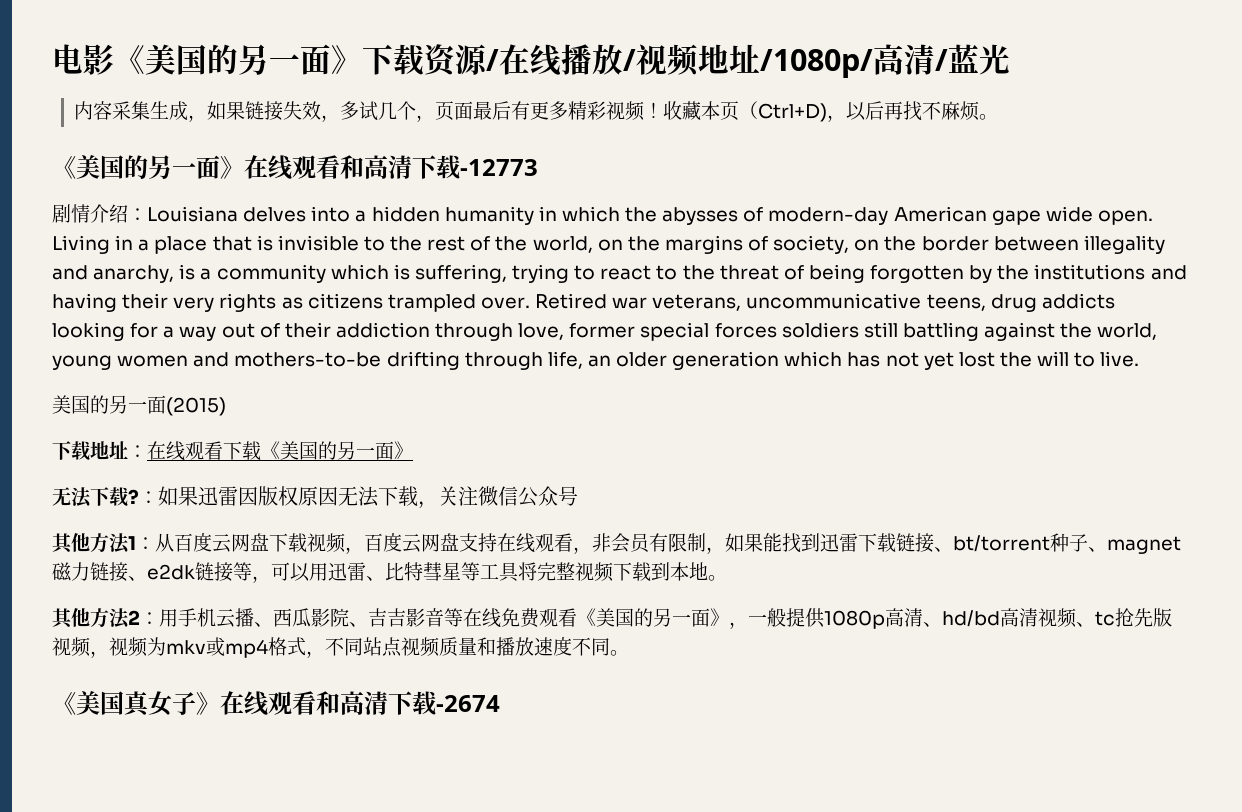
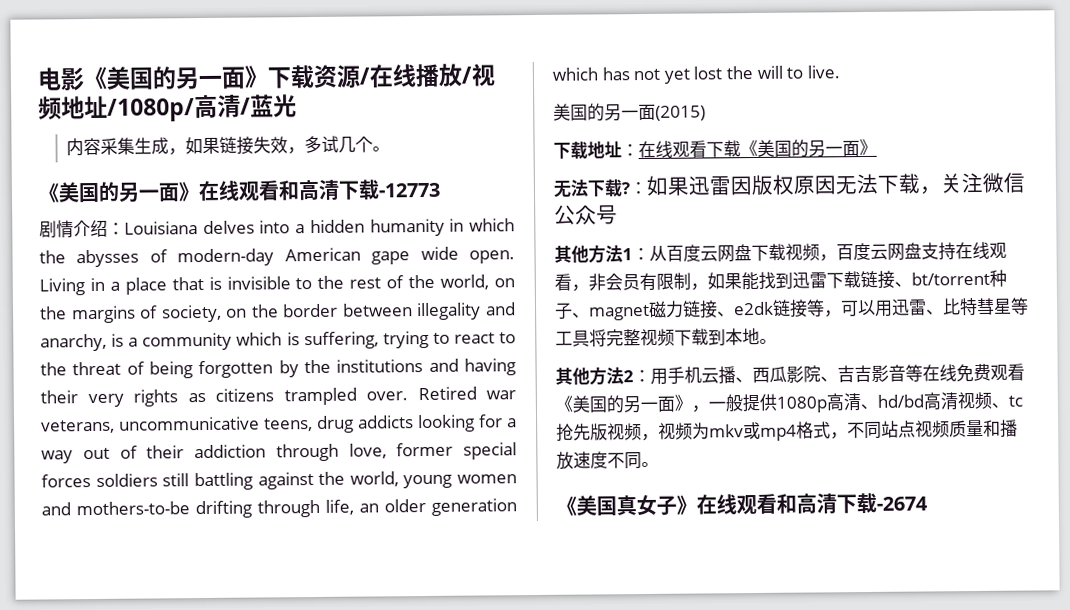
[416,101,980,122] ，页面最后有更多精彩视频！收藏本页（Ctrl+D)，以后再找不麻烦 -> (374, 144) none

